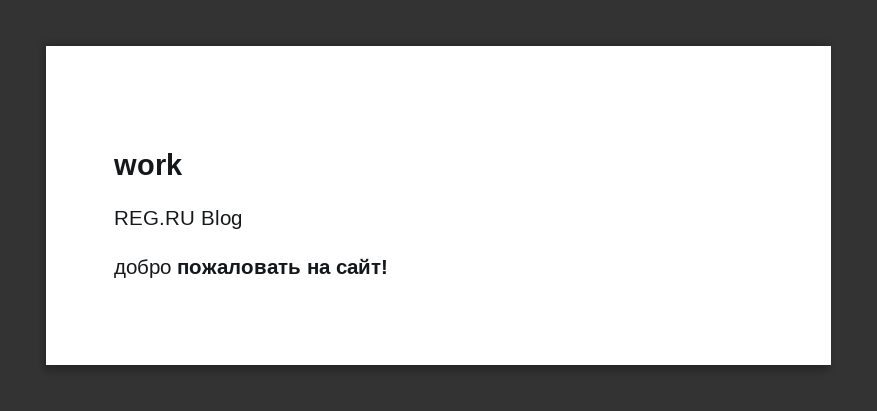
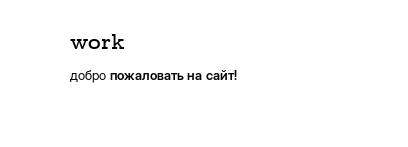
[114,210,242,229] // REG.RU Blog -> (125, 41) none

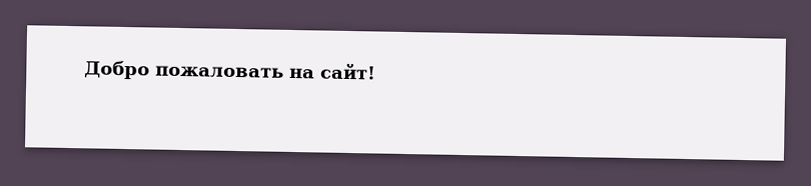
[70,34,125,49] [70,70,106,83] work // добро -> [84,60,150,80] Добро

